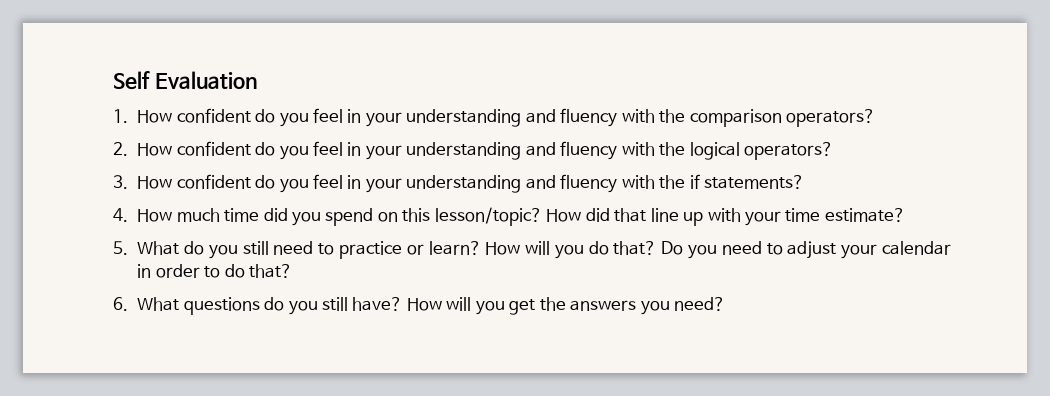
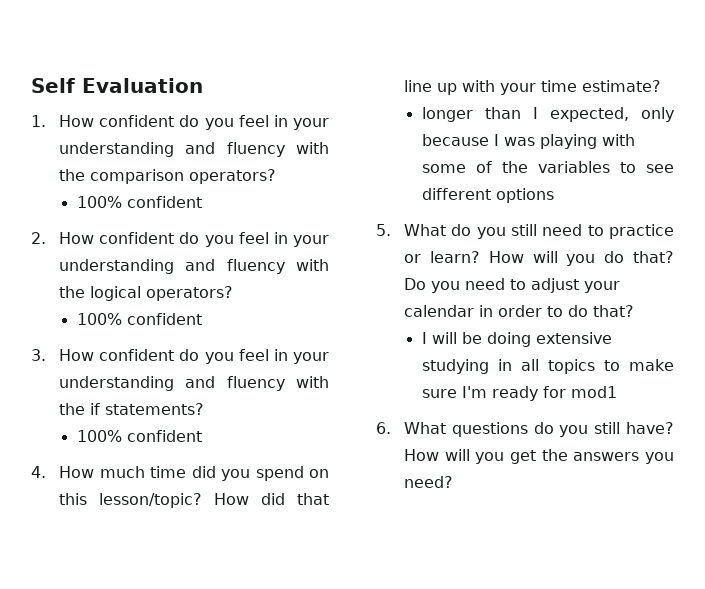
(876, 118) none -> [76,196,202,208] // 100% confident
(834, 151) none -> [76,313,202,325] // 100% confident
(805, 182) none -> [76,430,202,442] // 100% confident
(905, 215) none -> [421,107,674,122] [421,134,635,149] [421,161,674,173] [421,188,554,203] // longer than I expected, only because I was playing with some of the variables to see different options
(292, 271) none -> [421,332,612,347] [421,359,674,374] [421,386,617,401] // I will be doing extensive studying in all topics to make sure I'm ready for mod1

